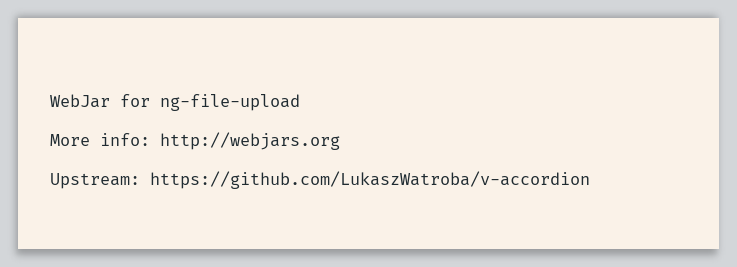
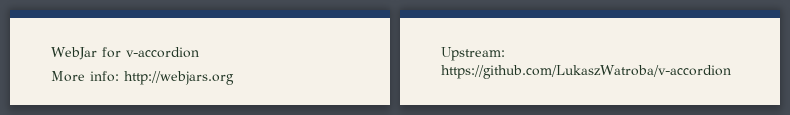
[160,94,300,111] ng-file-upload -> [126,47,199,58] v-accordion

